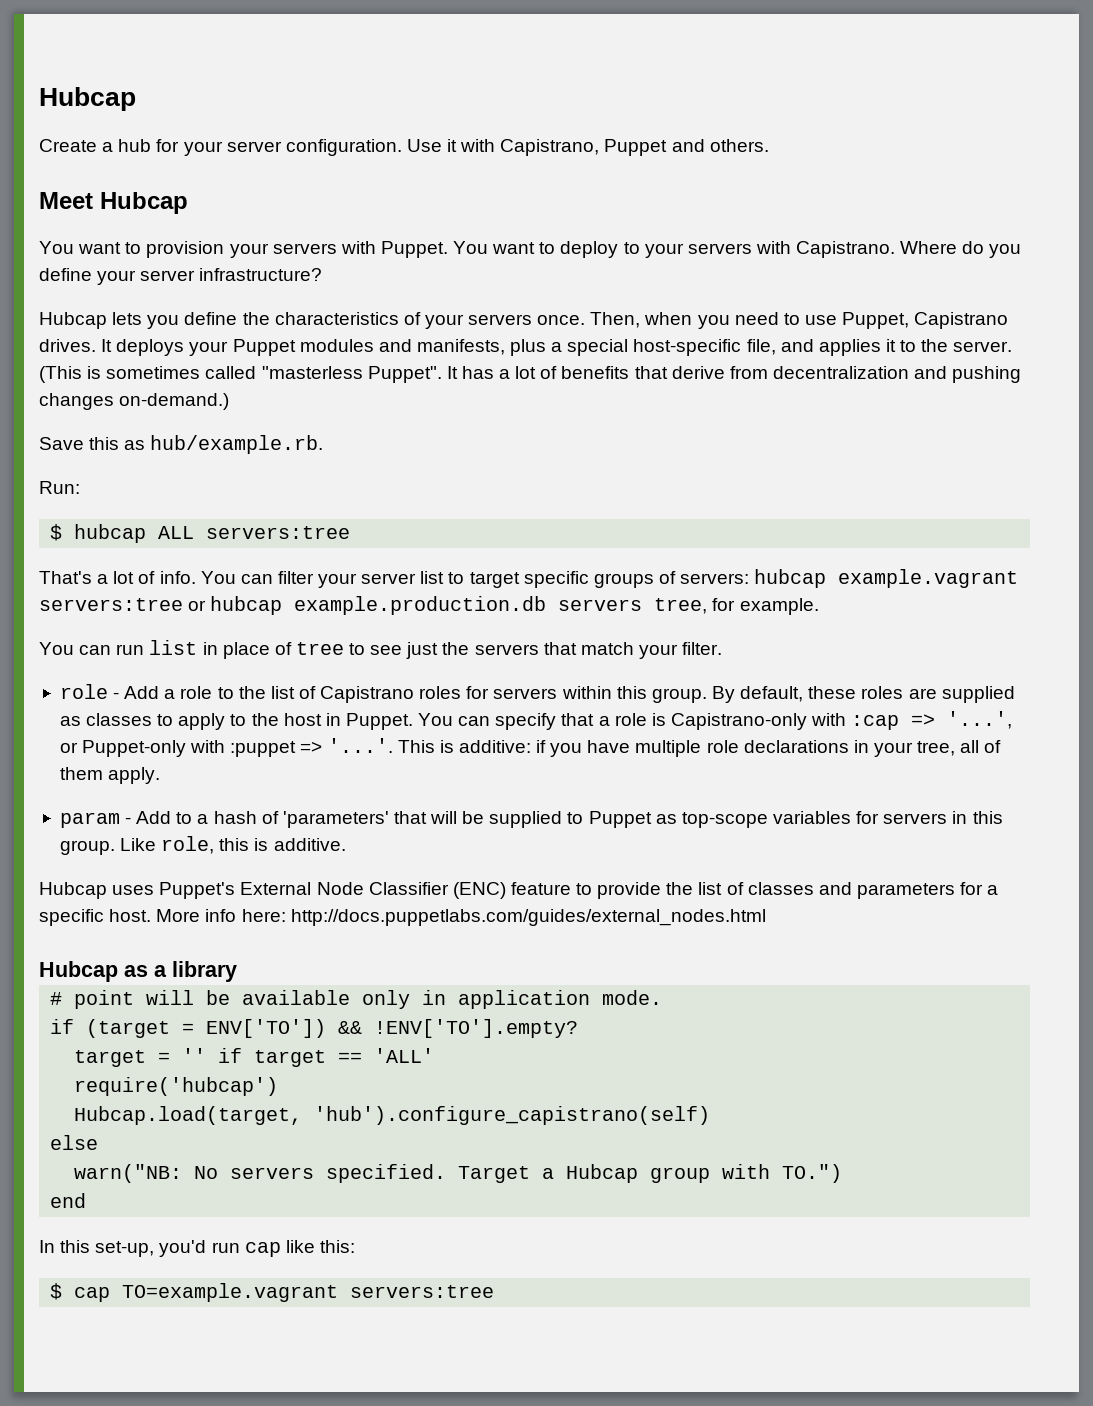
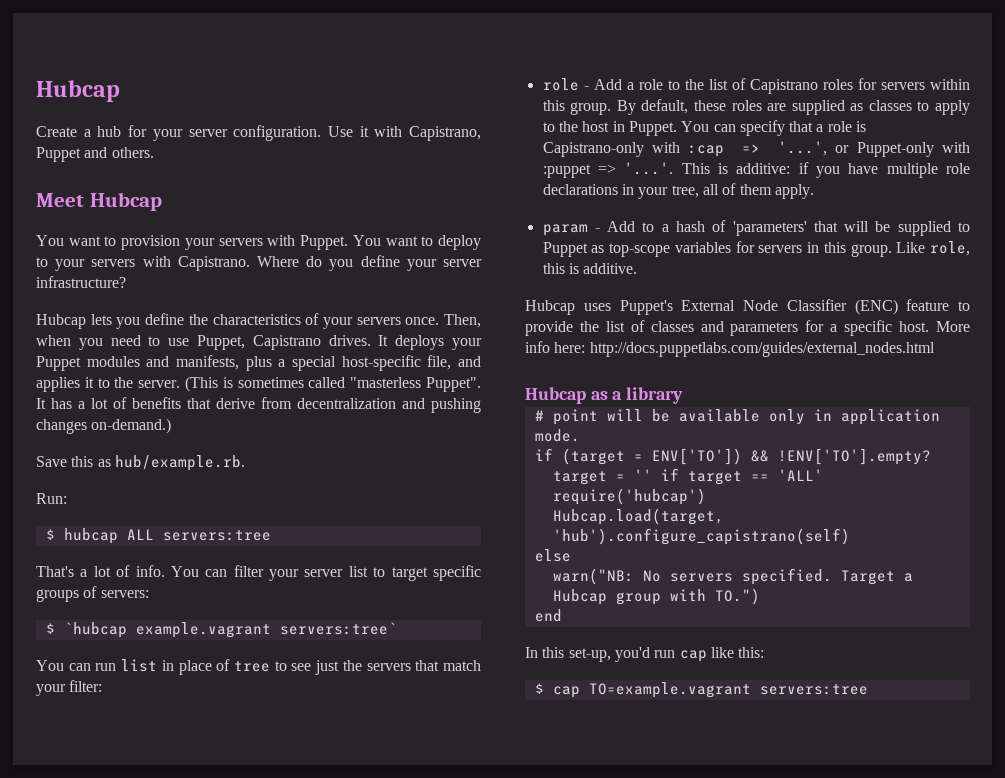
[754,569,1019,588] [39,596,819,615] hubcap example.vagrant servers:tree or hubcap example.production.db servers tree, for example. -> [45,622,397,638] // $ `hubcap example.vagrant servers:tree`
[682,642,723,655] filter. -> [69,680,103,692] filter:

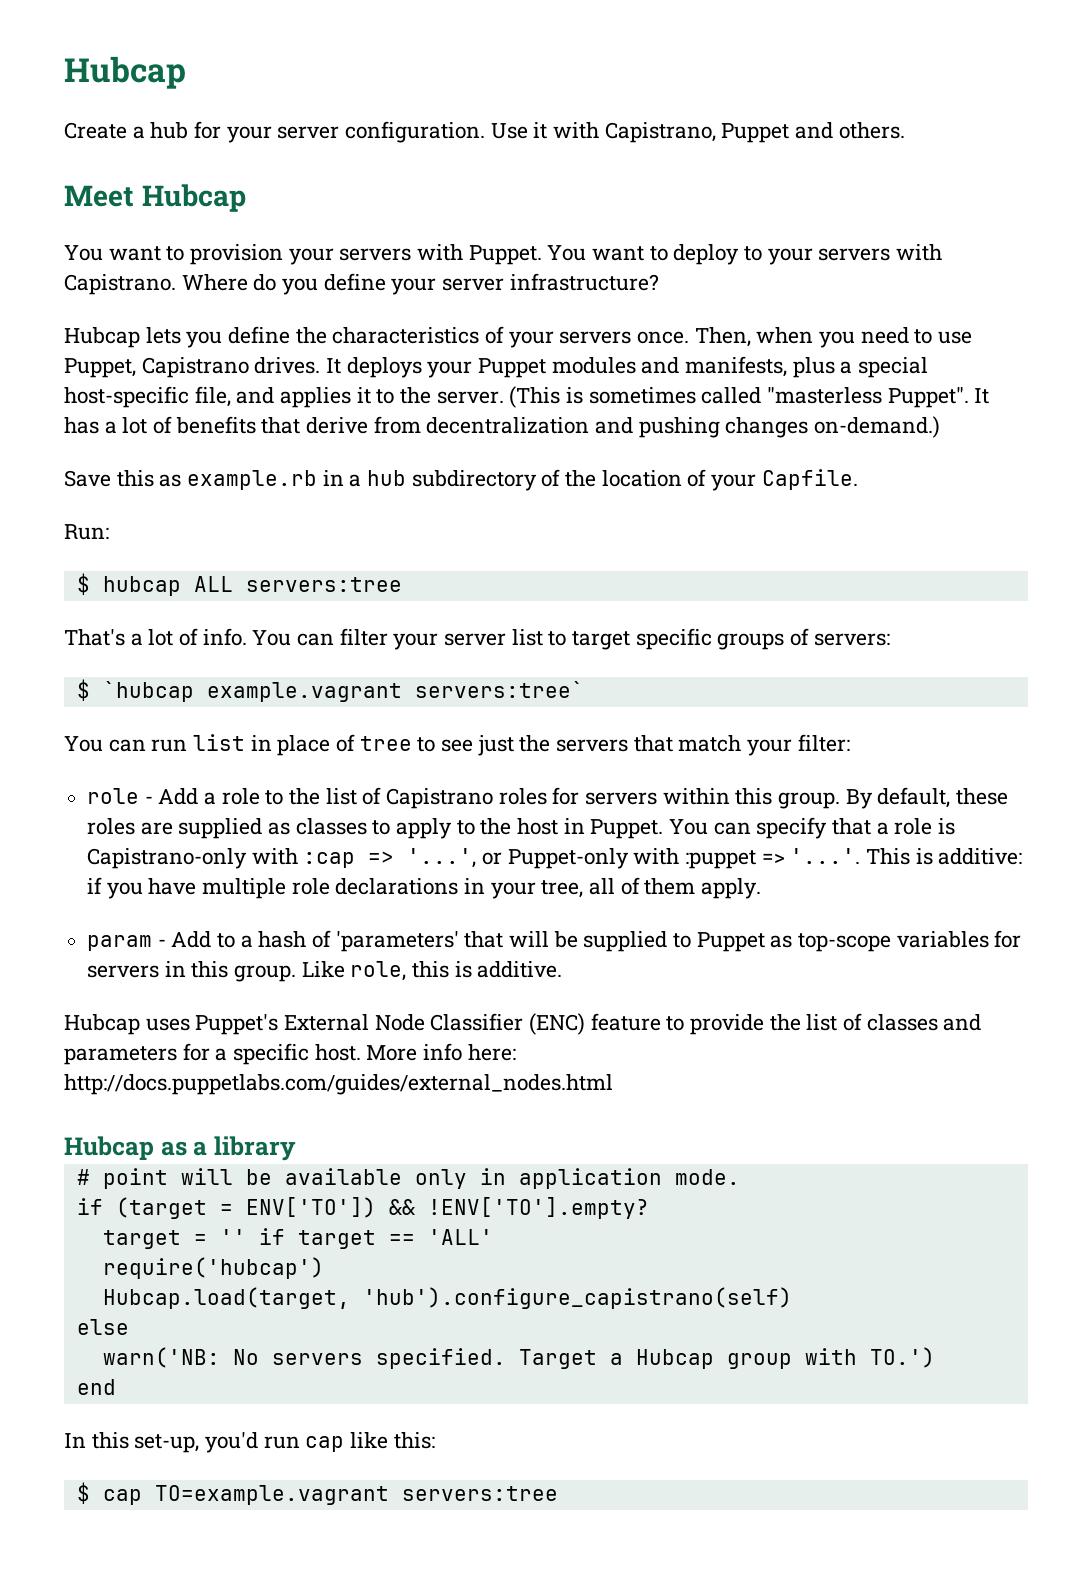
[114,455,245,471] hub/example.rb. -> [187,469,858,491] example.rb in a hub subdirectory of the location of your Capfile.
[552,568,634,585] warn("NB: -> [102,1347,220,1368] warn('NB:
[714,588,760,605] TO.") -> [869,1347,935,1368] TO.')

